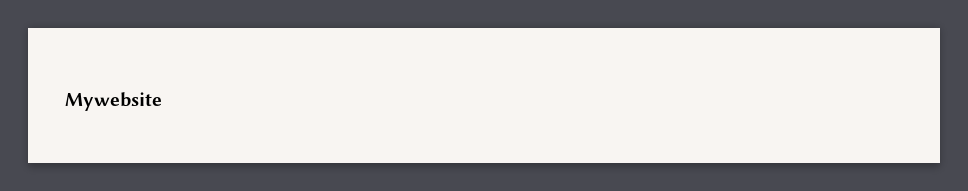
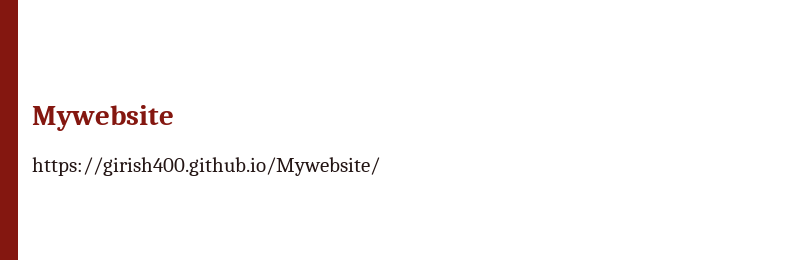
(162, 101) none -> [32,157,380,176] // https://girish400.github.io/Mywebsite/

